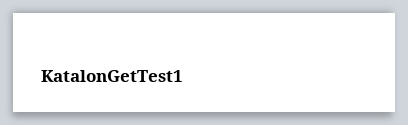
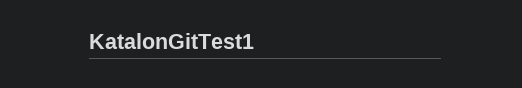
[41,70,183,82] KatalonGetTest1 -> [89,33,254,49] KatalonGitTest1

